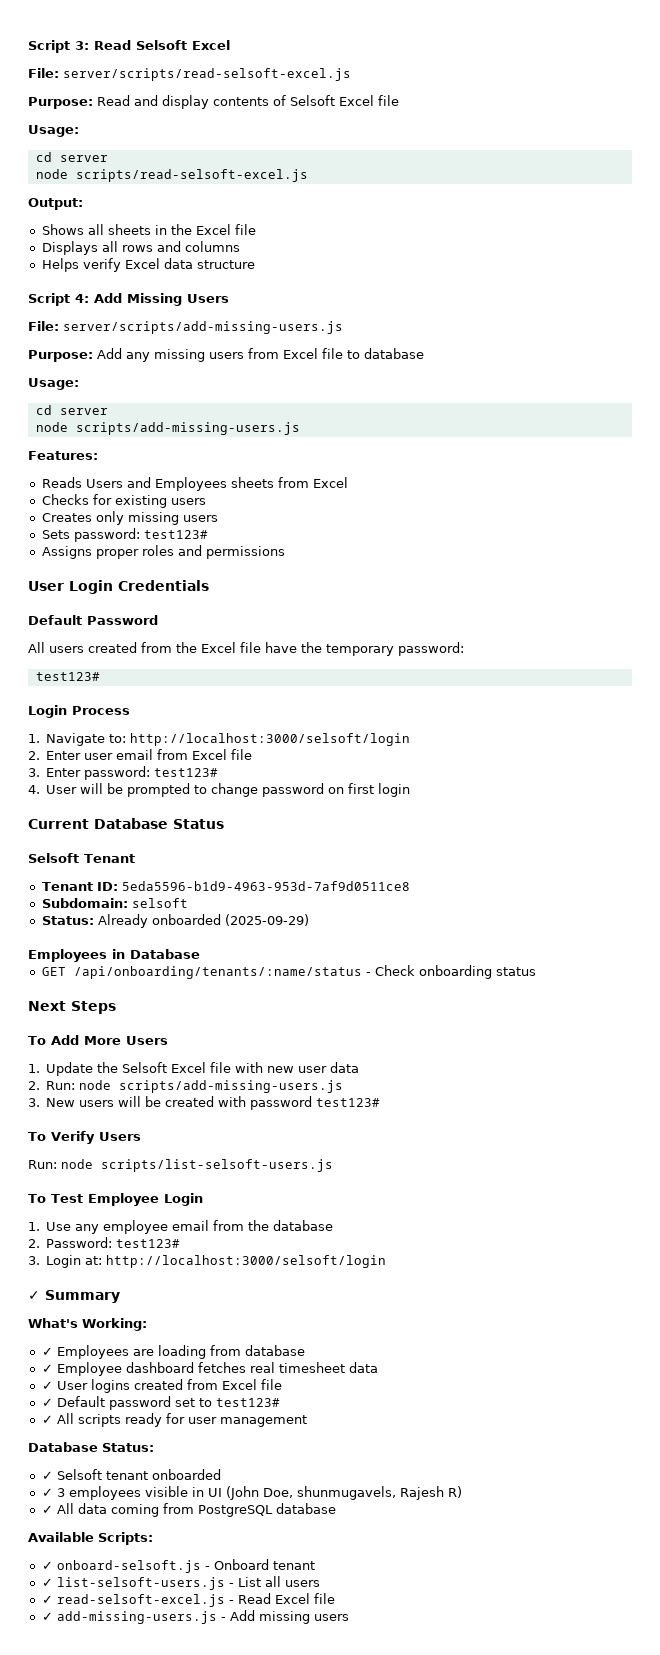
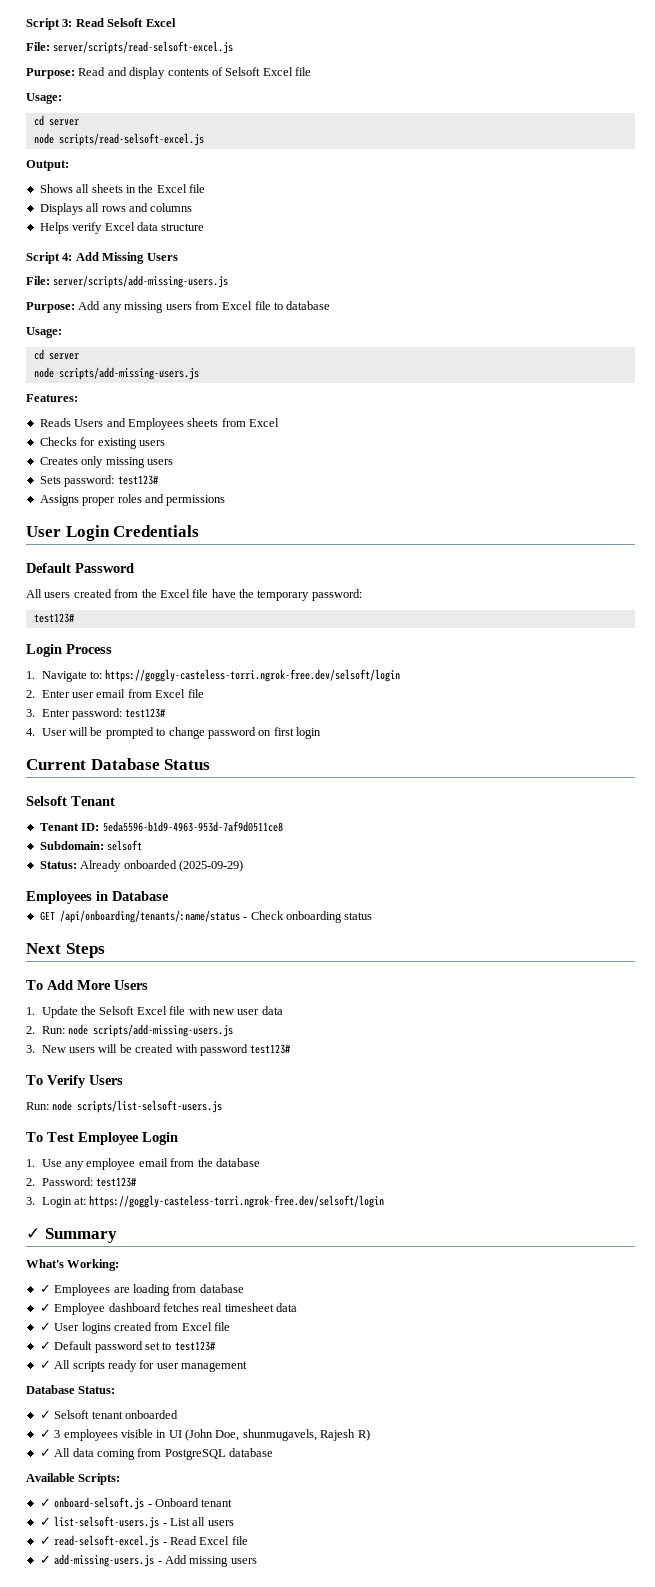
[130,733,411,746] http://localhost:3000/selsoft/login -> [105,669,401,682] https://goggly-casteless-torri.ngrok-free.dev/selsoft/login
[106,1255,387,1268] http://localhost:3000/selsoft/login -> [89,1195,385,1208] https://goggly-casteless-torri.ngrok-free.dev/selsoft/login

